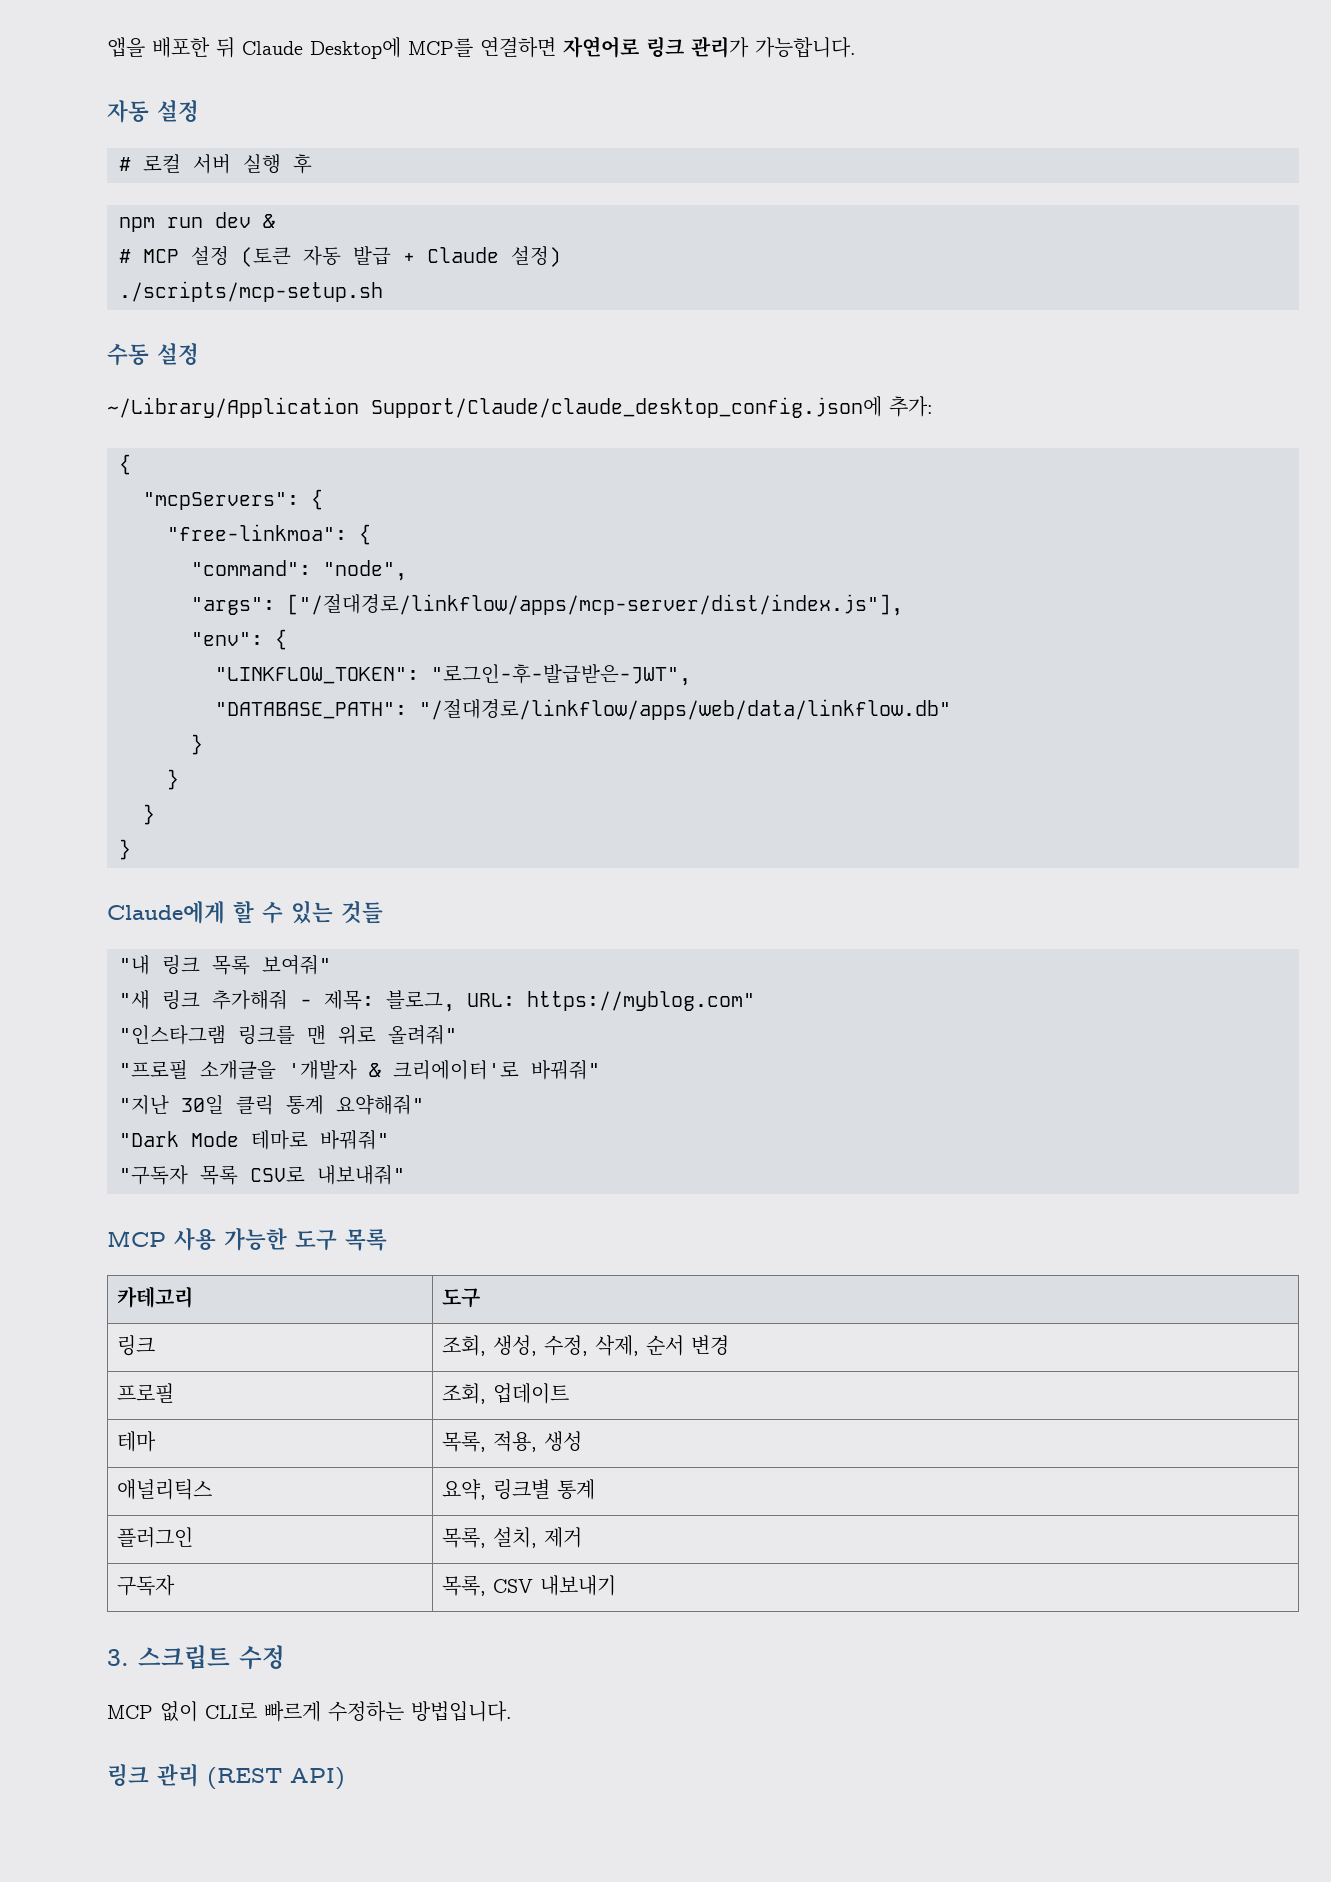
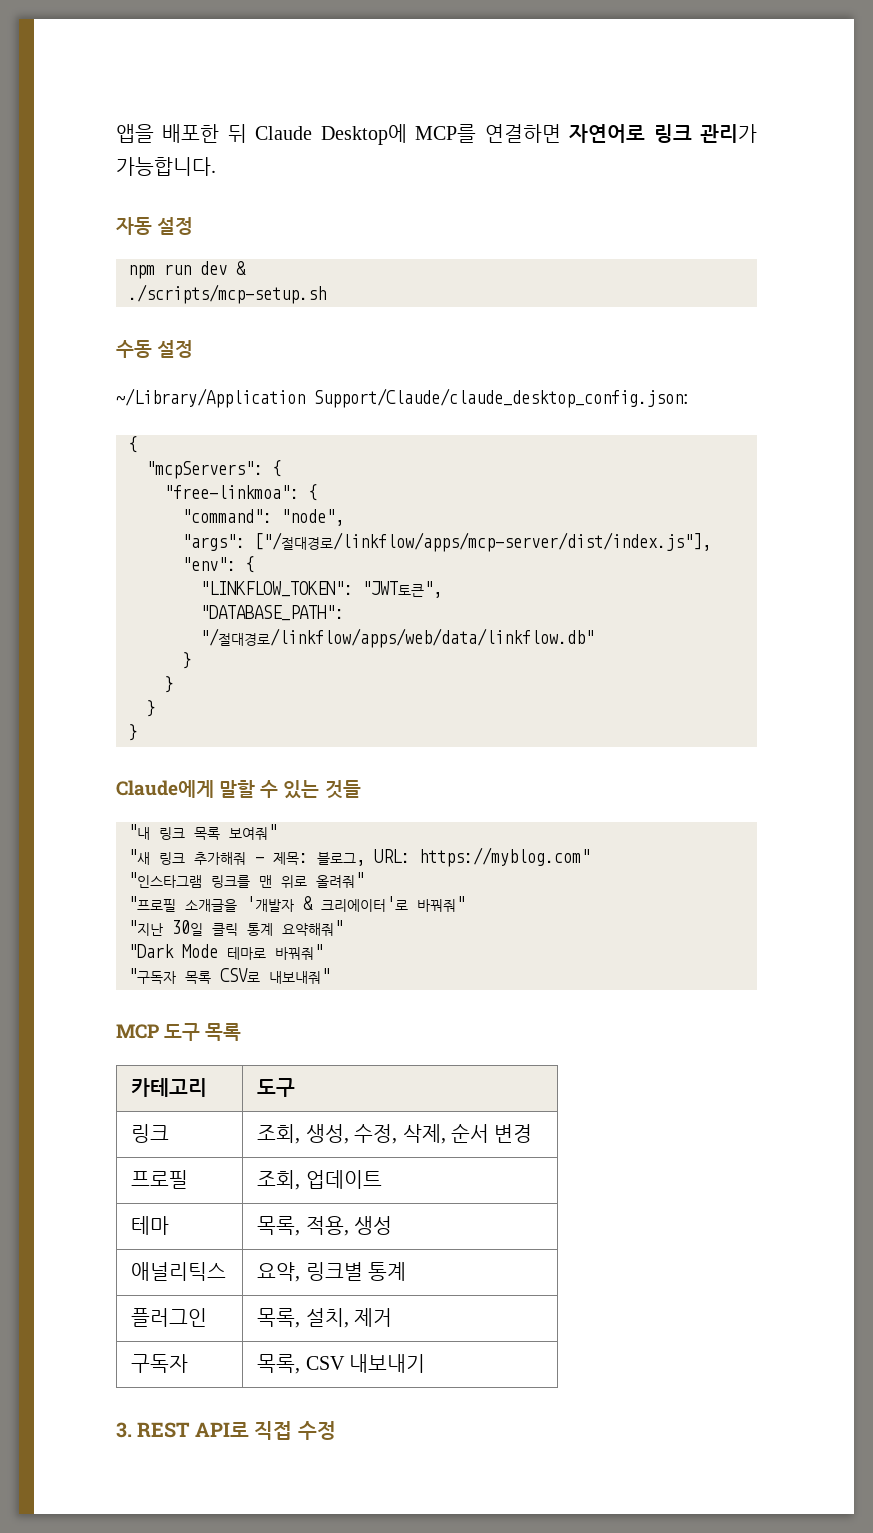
[119,154,312,174] // # 로컬 서버 실행 후 -> (194, 226) none
[119,245,561,267] // # MCP 설정 (토큰 자동 발급 + Claude 설정) -> (246, 268) none
[371,396,933,418] Support/Claude/claude_desktop_config.json에 추가: -> [314,388,689,408] Support/Claude/claude_desktop_config.json:
[431,663,691,686] "로그인-후-발급받은-JWT", -> [362,581,442,598] "JWT토큰",
[233,901,254,923] 할 -> [219,780,256,798] 말할
[174,1227,287,1251] 사용 가능한 -> (159, 1031) none
[138,1645,285,1670] [107,1701,512,1722] [107,1764,345,1790] 스크립트 수정 // MCP 없이 CLI로 빠르게 수정하는 방법입니다. // 링크 관리 (REST API) -> [137,1421,336,1440] REST API로 직접 수정

